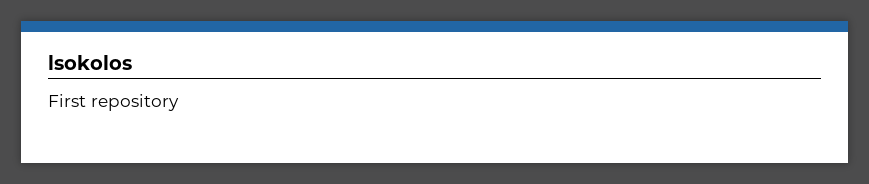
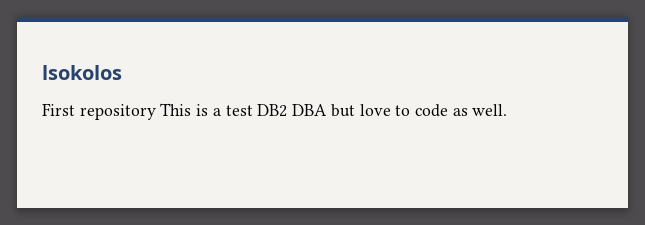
(179, 102) none -> [160,103,508,117] This is a test DB2 DBA but love to code as well.

